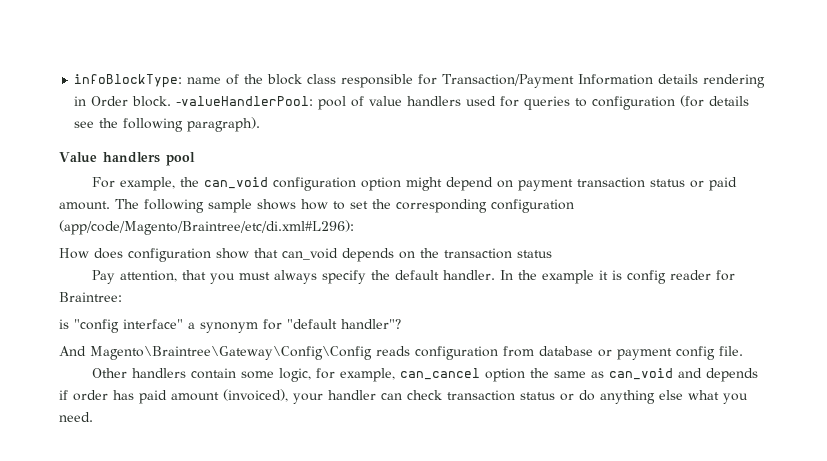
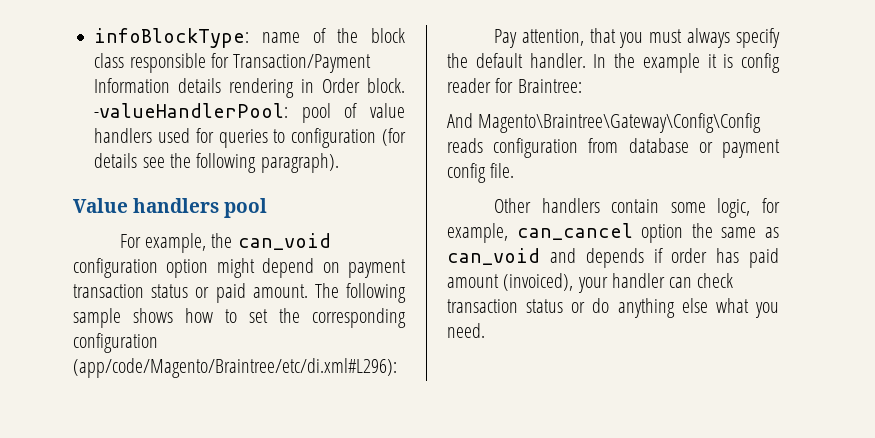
[59,248,552,262] // How does configuration show that can_void depends on the transaction status -> (397, 368) none
[59,319,401,333] // is "config interface" a synonym for "default handler"? -> (582, 86) none

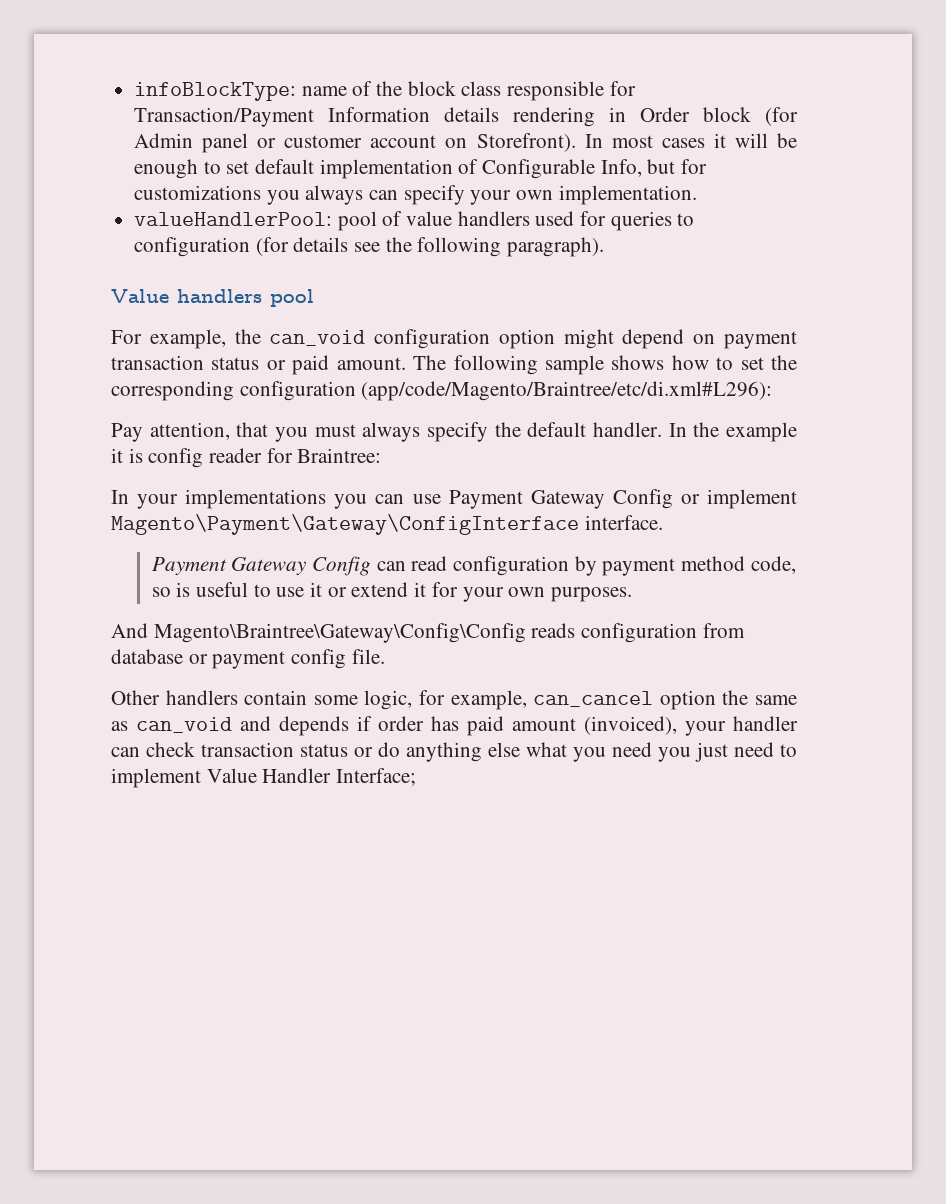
[367,78,406,93] [94,103,289,118] block. -valueHandlerPool: -> [703,107,798,126] [134,133,798,153] [134,159,708,179] [134,185,697,205] [134,212,333,226] block (for Admin panel or customer account on Storefront). In most cases it will be enough to set default implementation of Configurable Info, but for customizations you always can specify your own implementation. // valueHandlerPool:
(582, 86) none -> [111,489,798,509] [111,514,663,535] [151,556,796,576] [151,582,632,602] // In your implementations you can use Payment Gateway Config or implement Magento\Payment\Gateway\ConfigInterface interface. // Payment Gateway Config can read configuration by payment method code, so is useful to use it or extend it for your own purposes.
[447,323,485,338] need. -> [612,742,797,762] [111,768,417,788] need you just need to implement Value Handler Interface;

